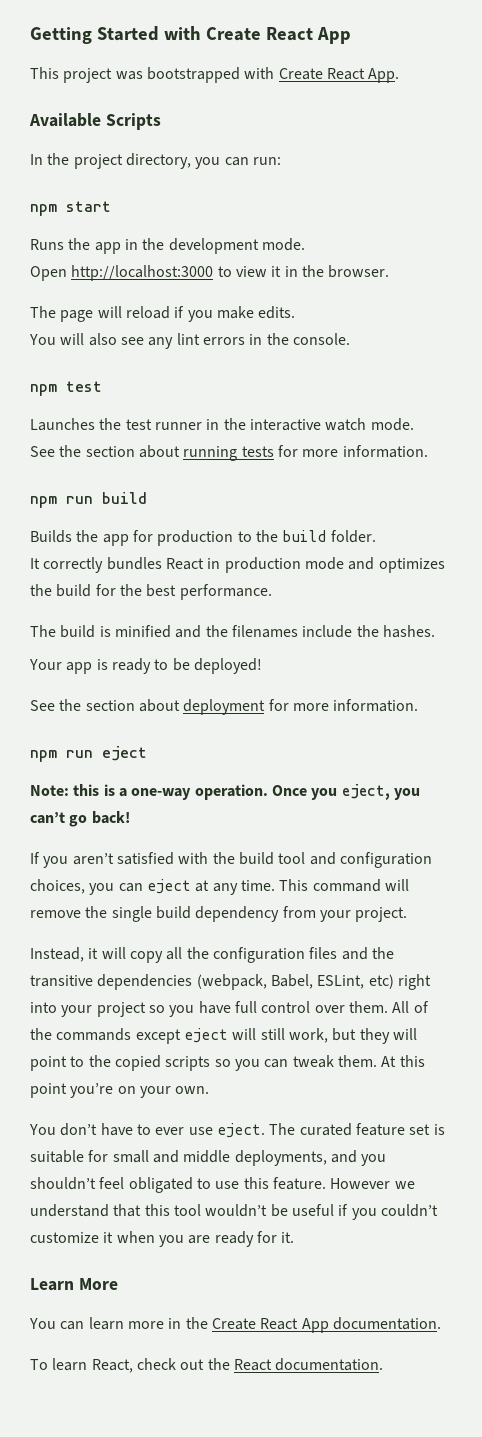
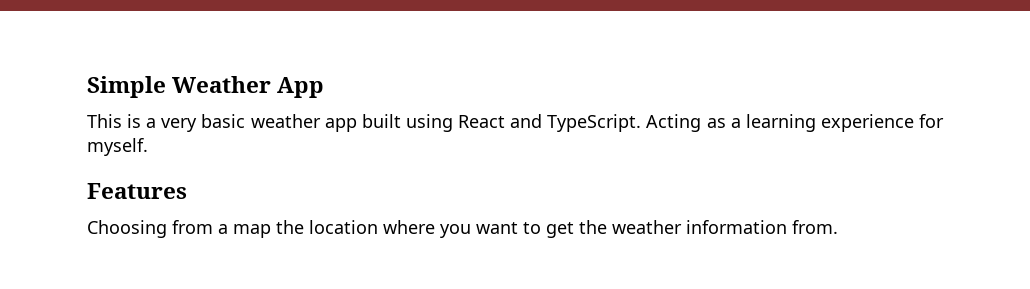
[30,26,351,44] [30,67,400,83] [29,113,161,130] [30,153,281,169] [30,201,111,216] [30,238,305,254] [30,265,390,281] [30,306,296,322] [29,333,350,349] [30,381,102,396] [30,418,414,431] [30,445,428,461] [30,492,147,508] [30,530,376,546] [30,557,445,573] [30,584,272,600] [30,625,435,638] [29,658,262,674] [30,699,419,715] [30,746,147,762] [30,784,420,800] [30,811,130,827] [30,852,432,868] [30,879,409,895] [30,906,408,922] [30,947,394,963] [30,974,431,990] [30,1001,429,1017] [30,1028,417,1044] [30,1055,425,1071] [30,1083,210,1098] [29,1123,445,1138] [30,1150,387,1166] [30,1177,415,1193] [30,1204,438,1220] [30,1231,295,1247] [30,1278,118,1291] [29,1317,441,1333] [30,1358,384,1373] Getting Started with Create React App // This project was bootstrapped with Create React App. // Available Scripts // In the project directory, you can run: // npm start // Runs the app in the development mode. // Open http://localhost:3000 to view it in the browser. // The page will reload if you make edits. // You will also see any lint errors in the console. // npm test // Launches the test runner in the interactive watch mode. // See the section about running tests for more information. // npm run build // Builds the app for production to the build folder. // It correctly bundles React in production mode and optimizes the build for the best performance. // The build is minified and the filenames include the hashes. // Your app is ready to be deployed! // See the section about deployment for more information. // npm run eject // Note: this is a one-way operation. Once you eject, you can’t go back! // If you aren’t satisfied with the build tool and configuration choices, you can eject at any time. This command will remove the single build dependency from your project. // Instead, it will copy all the configuration files and the transitive dependencies (webpack, Babel, ESLint, etc) right into your project so you have full control over them. All of the commands except eject will still work, but they will point to the copied scripts so you can tweak them. At this point you’re on your own. // You don’t have to ever use eject. The curated feature set is suitable for small and middle deployments, and you shouldn’t feel obligated to use this feature. However we understand that this tool wouldn’t be useful if you couldn’t customize it when you are ready for it. // Learn More // You can learn more in the Create React App documentation. // To learn React, check out the React documentation. -> [87,76,325,98] [87,114,945,132] [87,138,148,156] [87,183,187,199] [87,220,838,238] Simple Weather App // This is a very basic weather app built using React and TypeScript. Acting as a learning experience for myself. // Features // Choosing from a map the location where you want to get the weather information from.

